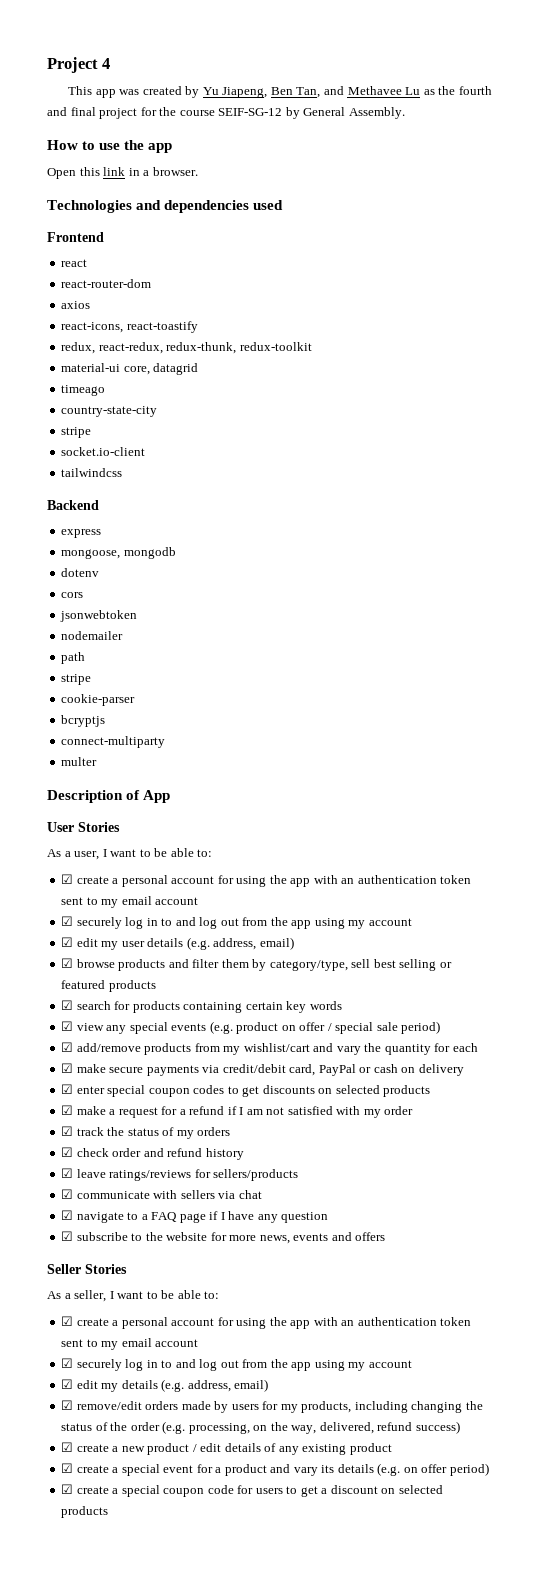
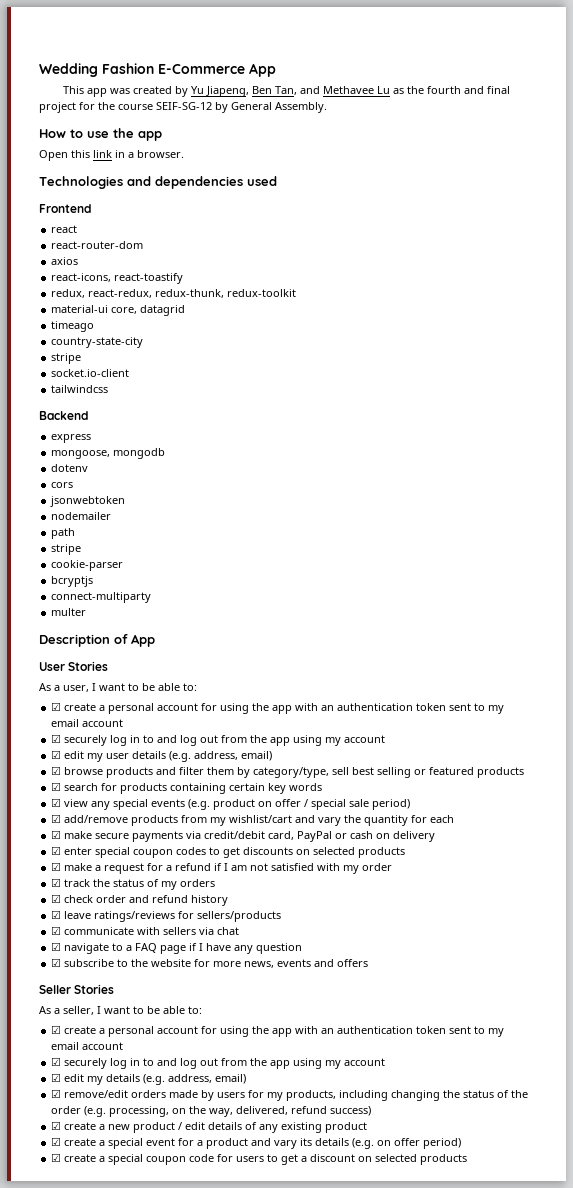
[47,57,111,73] Project 4 -> [39,63,276,77] Wedding Fashion E-Commerce App

